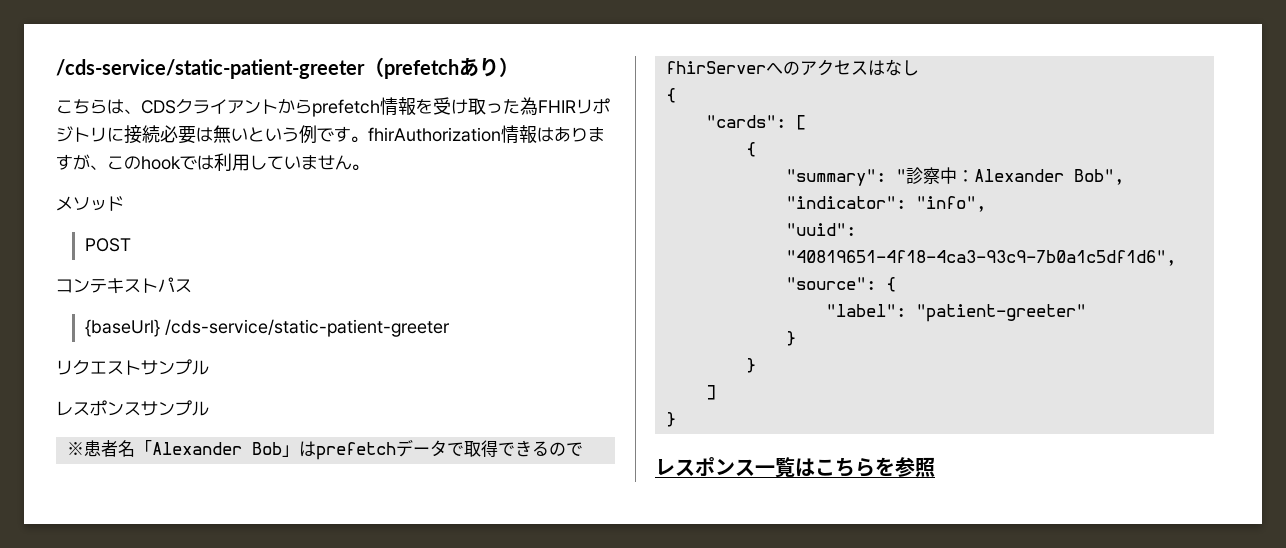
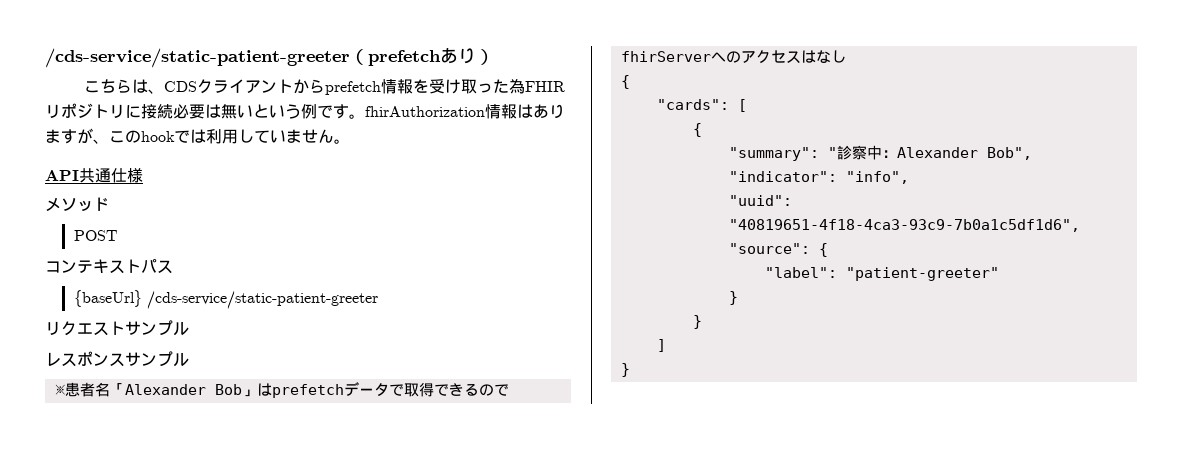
(369, 167) none -> [45,168,143,183] // API共通仕様
[655,457,935,478] // レスポンス一覧はこちらを参照 -> (630, 370) none

